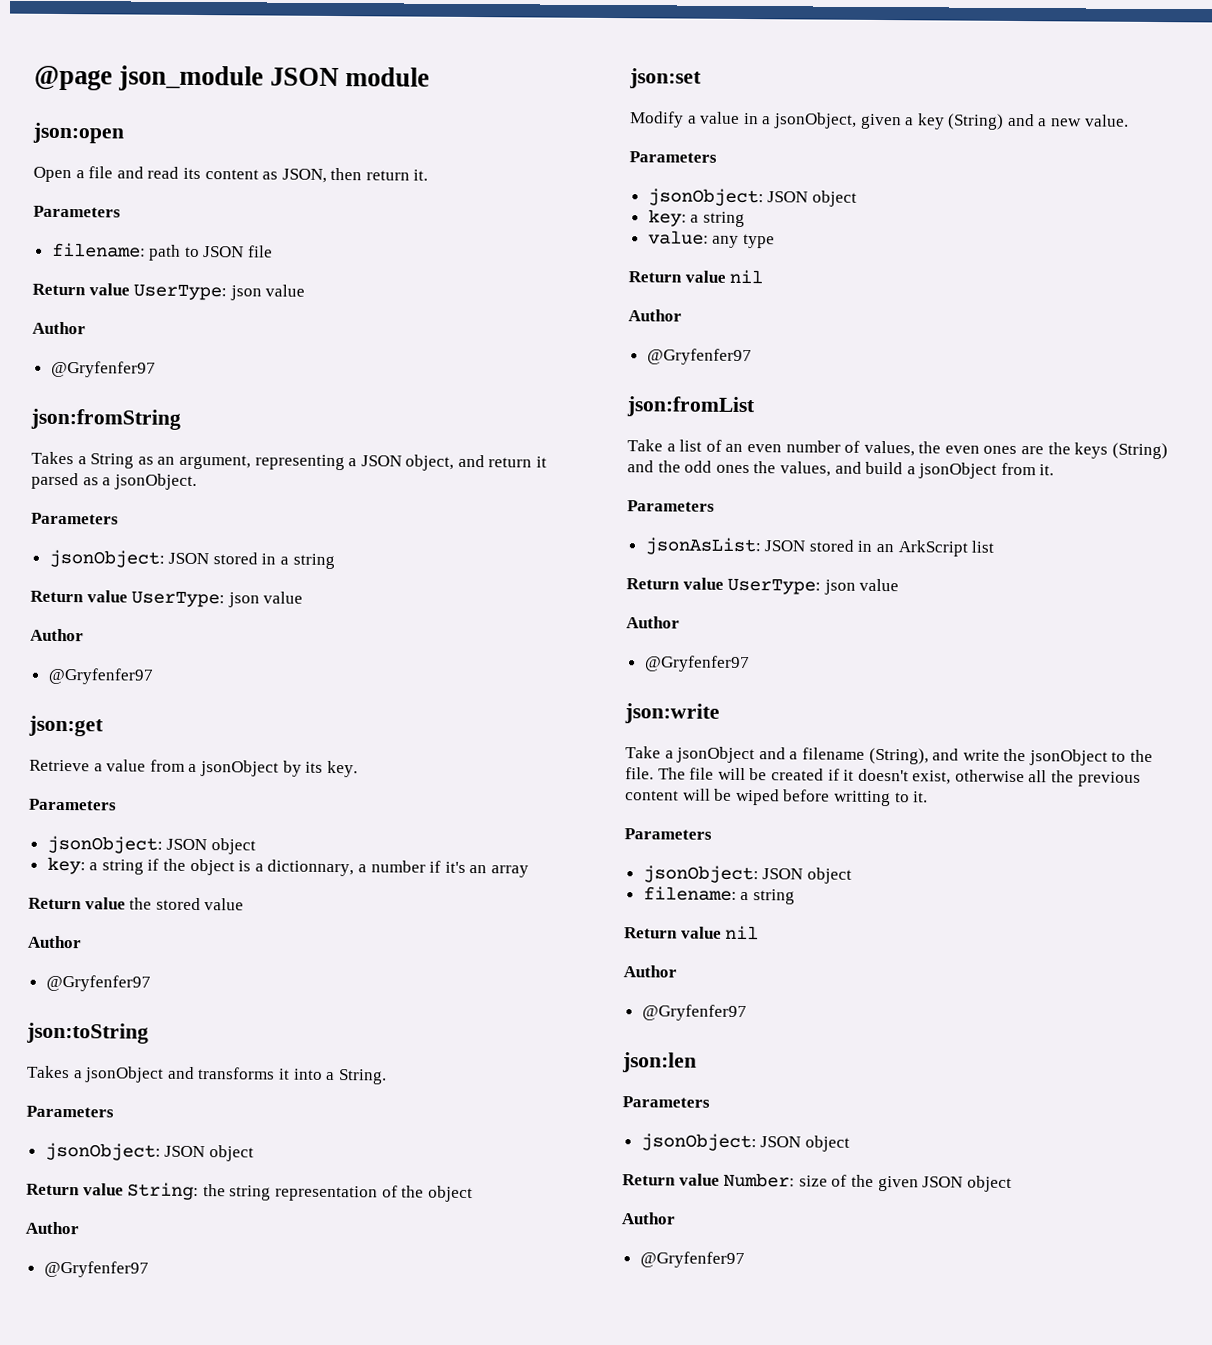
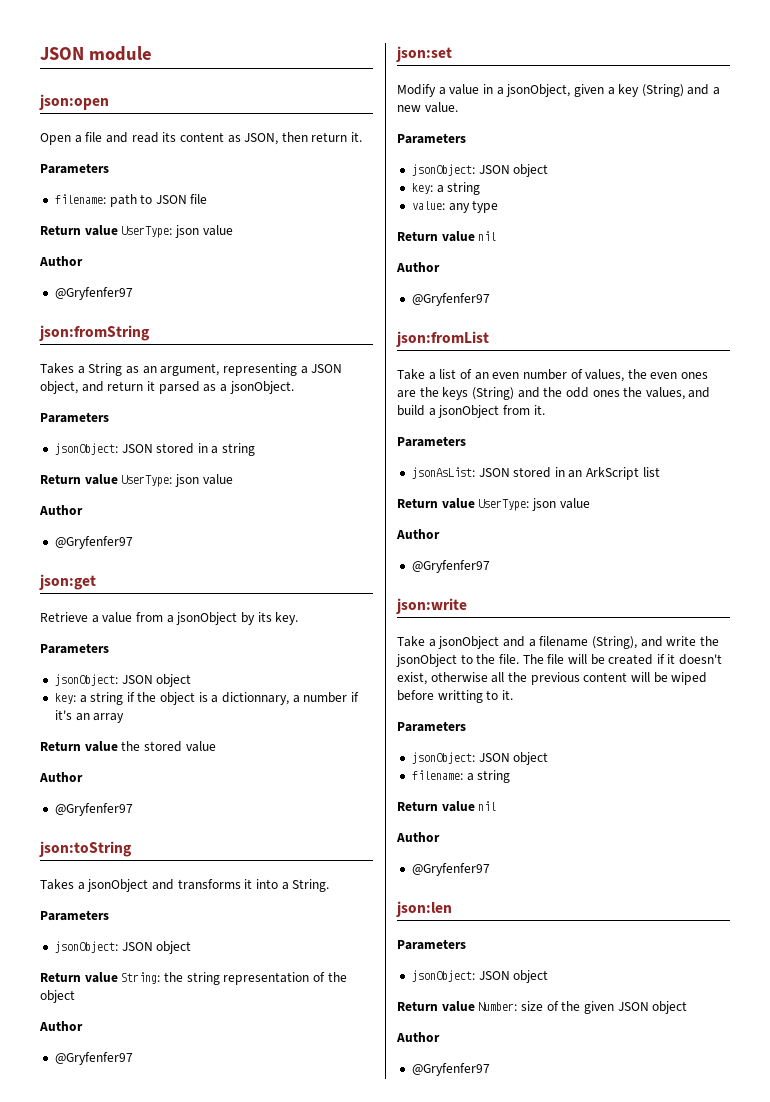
[34,65,265,92] @page json_module -> (40, 53) none

